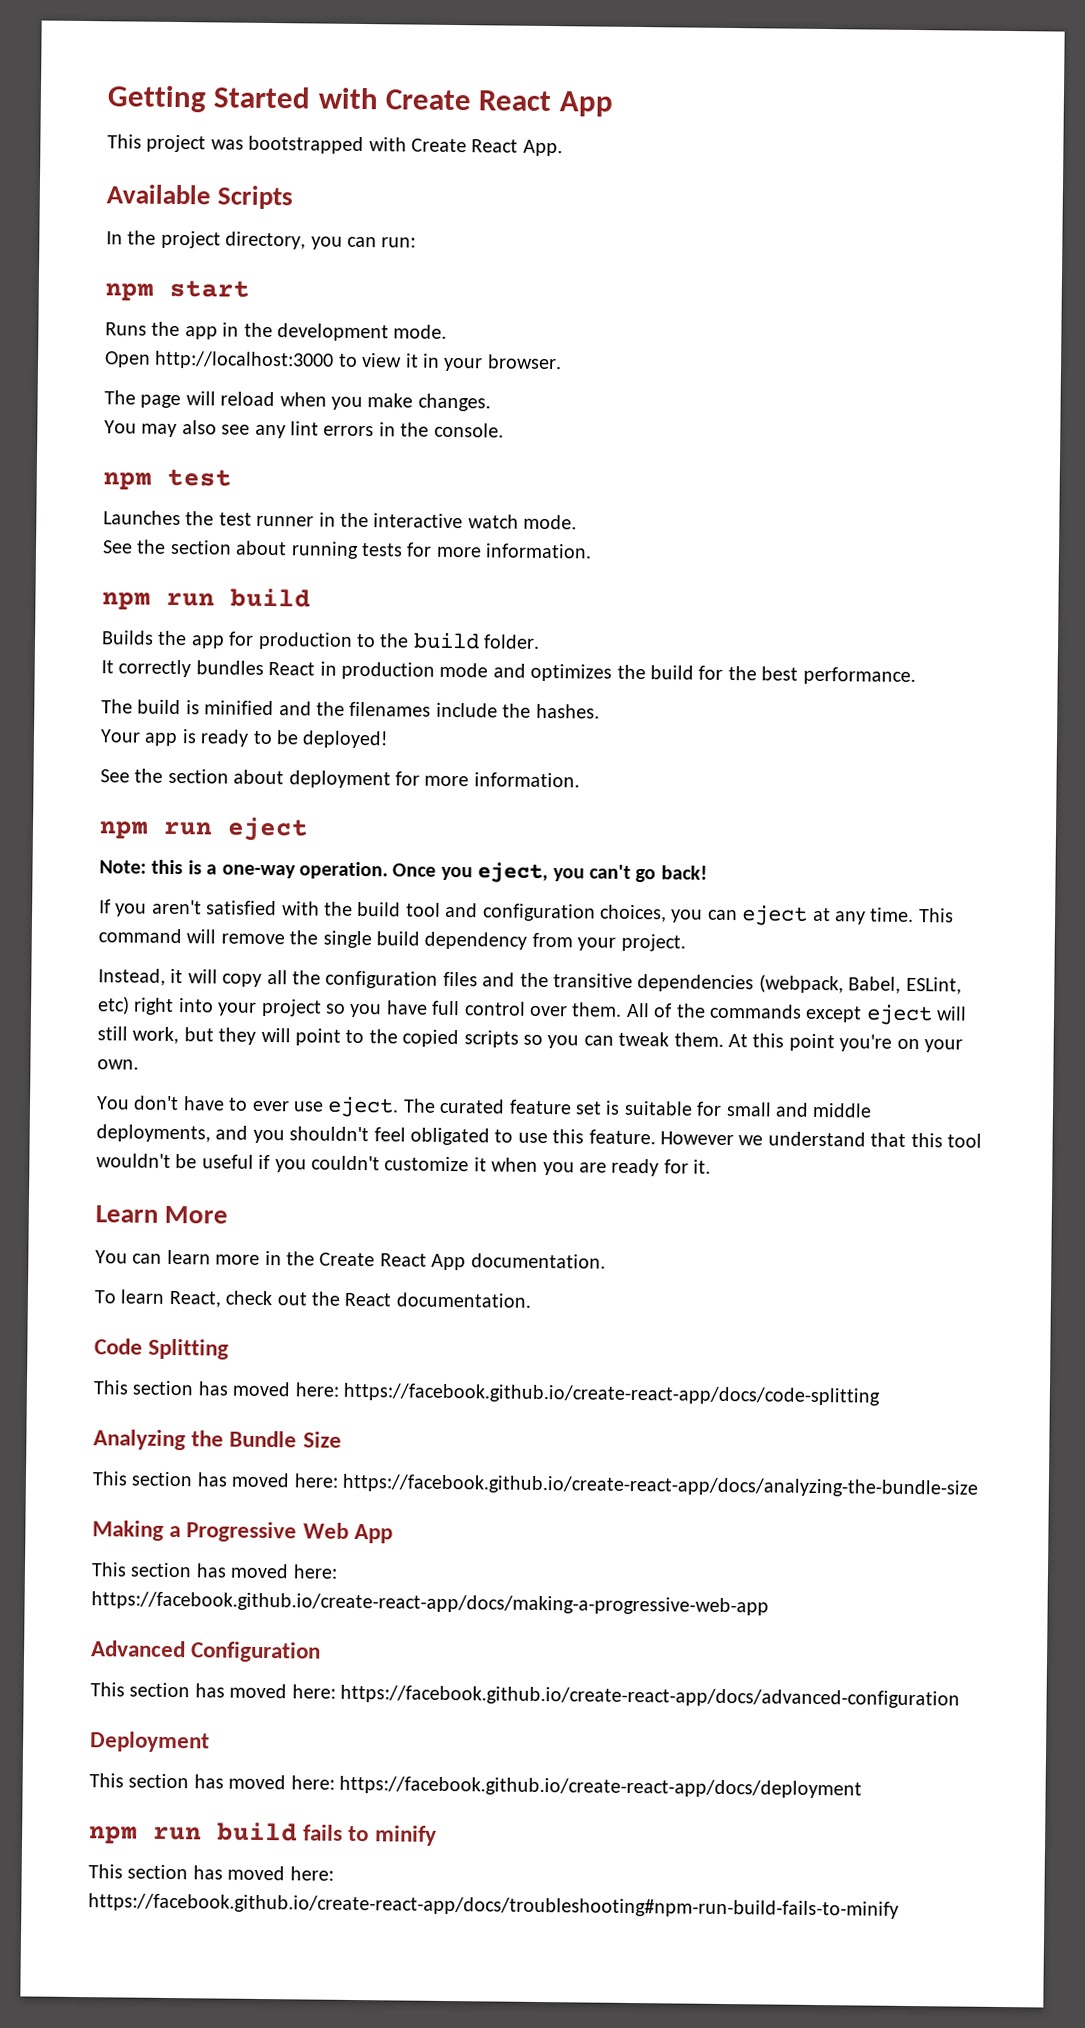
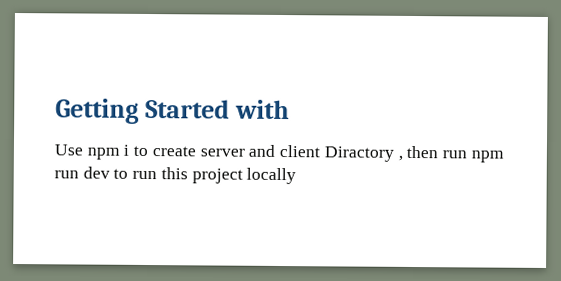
[385,89,613,117] [107,134,563,157] [106,184,294,210] [106,230,417,250] [105,279,250,301] [105,321,448,342] [104,350,562,372] [104,390,491,412] [104,420,504,439] [103,468,232,490] [103,510,578,530] [102,539,593,559] [102,587,311,610] [101,630,541,650] [101,659,916,686] [101,699,600,719] [100,729,390,749] [100,768,580,789] [99,816,309,842] [99,859,708,884] [99,899,954,926] [98,928,686,952] [98,968,962,995] [97,996,968,1026] [97,1026,963,1053] [97,1059,139,1070] [96,1095,873,1118] [96,1124,982,1148] [96,1153,712,1177] [95,1205,229,1224] [95,1249,606,1271] [94,1289,531,1308] [94,1338,230,1360] [93,1380,880,1406] [93,1429,342,1451] [92,1471,978,1498] [92,1520,393,1544] [91,1562,338,1579] [91,1591,769,1616] [91,1640,322,1663] [90,1682,960,1709] [89,1731,210,1753] [89,1773,862,1799] [89,1821,437,1846] [88,1864,334,1881] [88,1893,899,1919] Create React App // This project was bootstrapped with Create React App. // Available Scripts // In the project directory, you can run: // npm start // Runs the app in the development mode. // Open http://localhost:3000 to view it in your browser. // The page will reload when you make changes. // You may also see any lint errors in the console. // npm test // Launches the test runner in the interactive watch mode. // See the section about running tests for more information. // npm run build // Builds the app for production to the build folder. // It correctly bundles React in production mode and optimizes the build for the best performance. // The build is minified and the filenames include the hashes. // Your app is ready to be deployed! // See the section about deployment for more information. // npm run eject // Note: this is a one-way operation. Once you eject, you can't go back! // If you aren't satisfied with the build tool and configuration choices, you can eject at any time. This command will remove the single build dependency from your project. // Instead, it will copy all the configuration files and the transitive dependencies (webpack, Babel, ESLint, etc) right into your project so you have full control over them. All of the commands except eject will still work, but they will point to the copied scripts so you can tweak them. At this point you're on your own. // You don't have to ever use eject. The curated feature set is suitable for small and middle deployments, and you shouldn't feel obligated to use this feature. However we understand that this tool wouldn't be useful if you couldn't customize it when you are ready for it. // Learn More // You can learn more in the Create React App documentation. // To learn React, check out the React documentation. // Code Splitting // This section has moved here: https://facebook.github.io/create-react-app/docs/code-splitting // Analyzing the Bundle Size // This section has moved here: https://facebook.github.io/create-react-app/docs/analyzing-the-bundle-size // Making a Progressive Web App // This section has moved here: https://facebook.github.io/create-react-app/docs/making-a-progressive-web-app // Advanced Configuration // This section has moved here: https://facebook.github.io/create-react-app/docs/advanced-configuration // Deployment // This section has moved here: https://facebook.github.io/create-react-app/docs/deployment // npm run build fails to minify // This section has moved here: https://facebook.github.io/create-react-app/docs/troubleshooting#npm-run-build-fails-to-minify -> [54,144,504,163] [54,166,297,185] // Use npm i to create server and client Diractory , then run npm run dev to run this project locally

